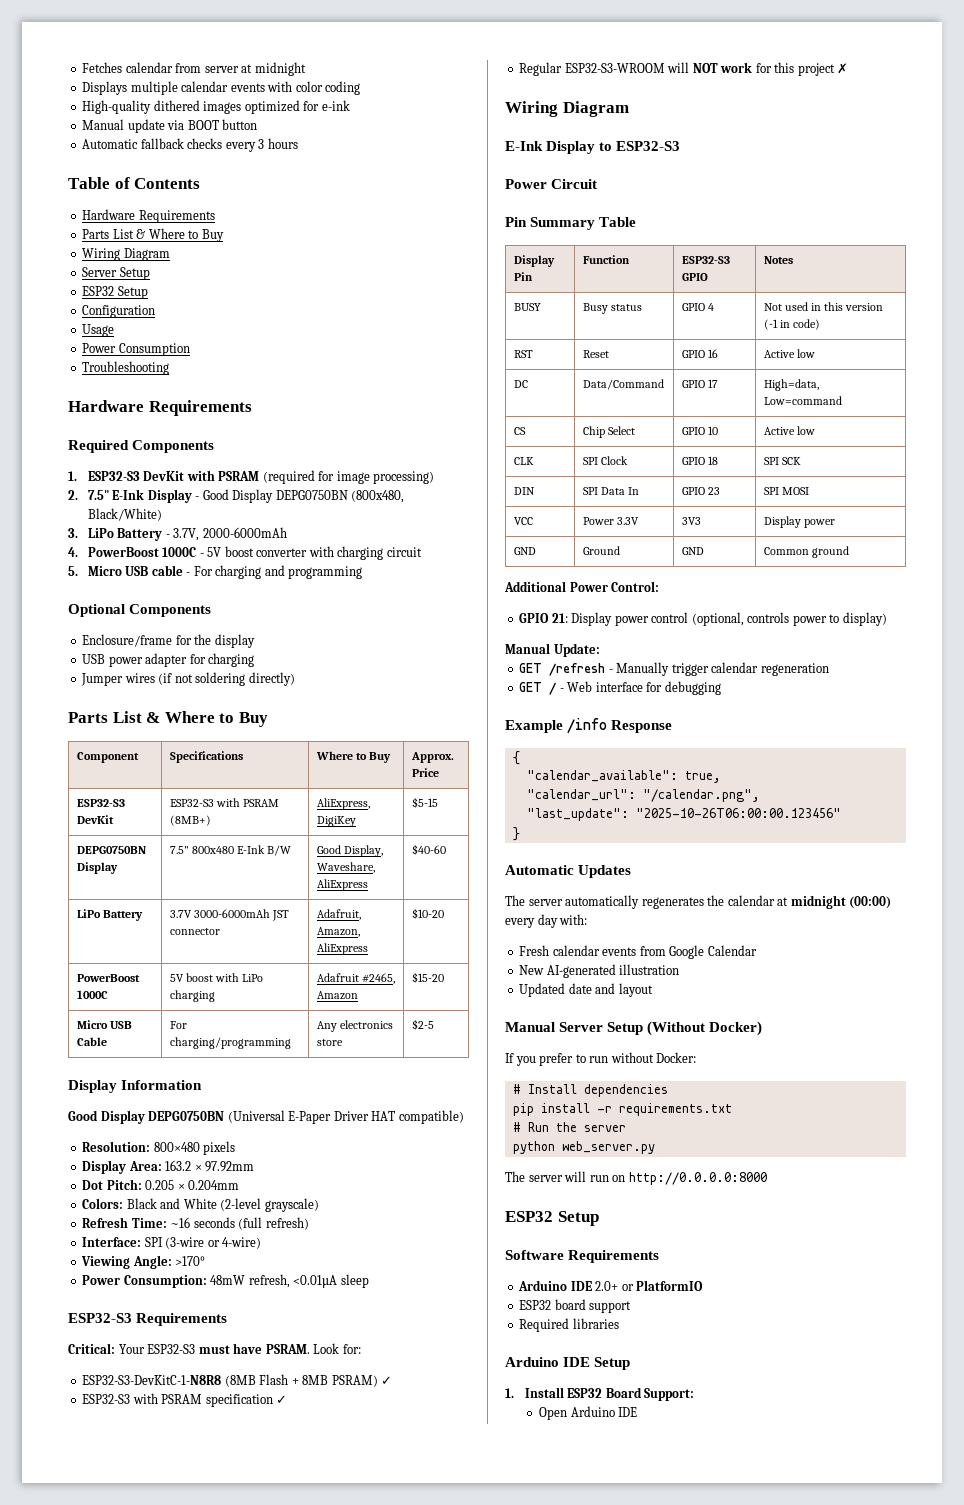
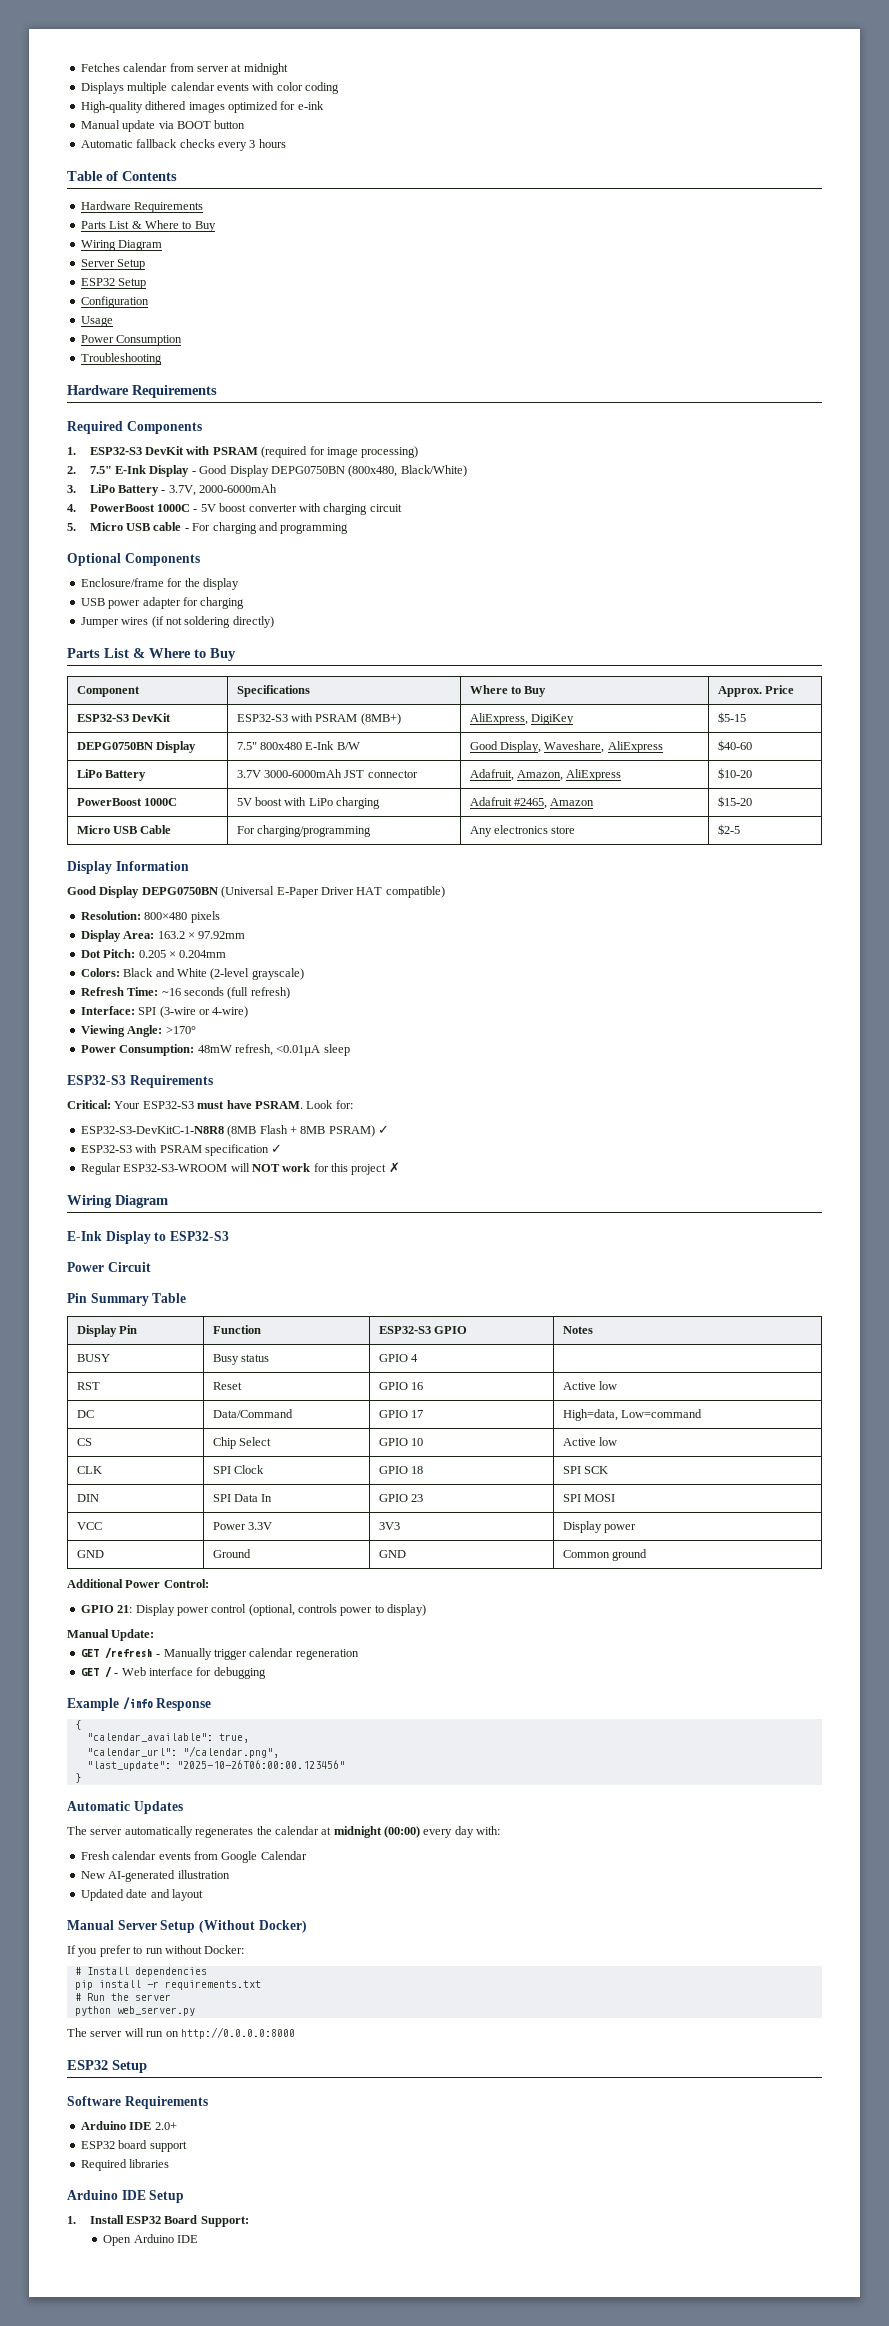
[763,302,884,311] [763,319,820,330] Not used in this version (-1 in code) -> (418, 1358) none
[621,1280,704,1291] or PlatformIO -> (177, 2126) none

